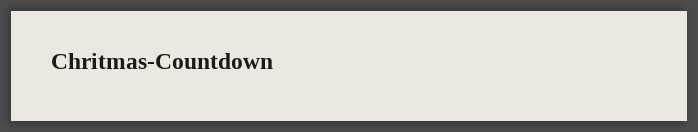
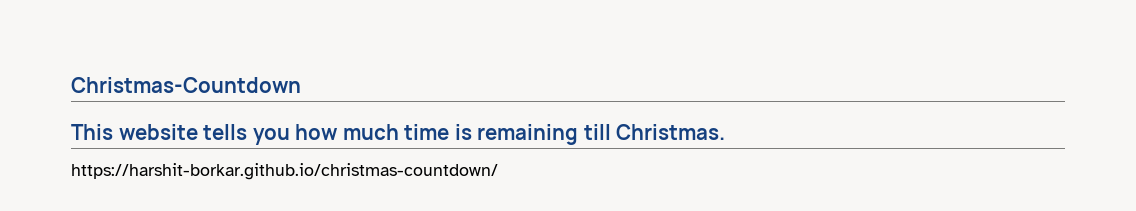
[51,53,273,69] Chritmas-Countdown -> [71,77,301,93] [71,124,726,145] [71,163,498,180] Christmas-Countdown // This website tells you how much time is remaining till Christmas. // https://harshit-borkar.github.io/christmas-countdown/

